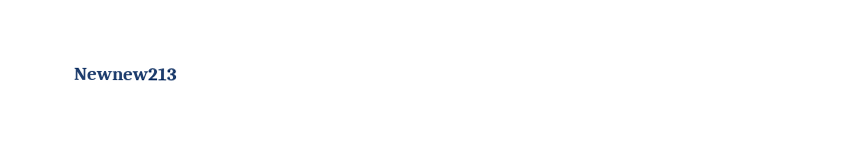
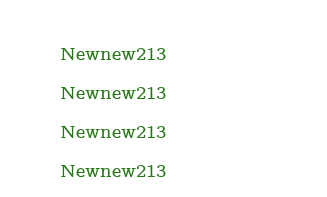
[73,66,178,81] Newnew213 -> [60,47,166,60] [60,86,166,99] [60,125,166,138] [60,164,166,177] Newnew213 // Newnew213 // Newnew213 // Newnew213

